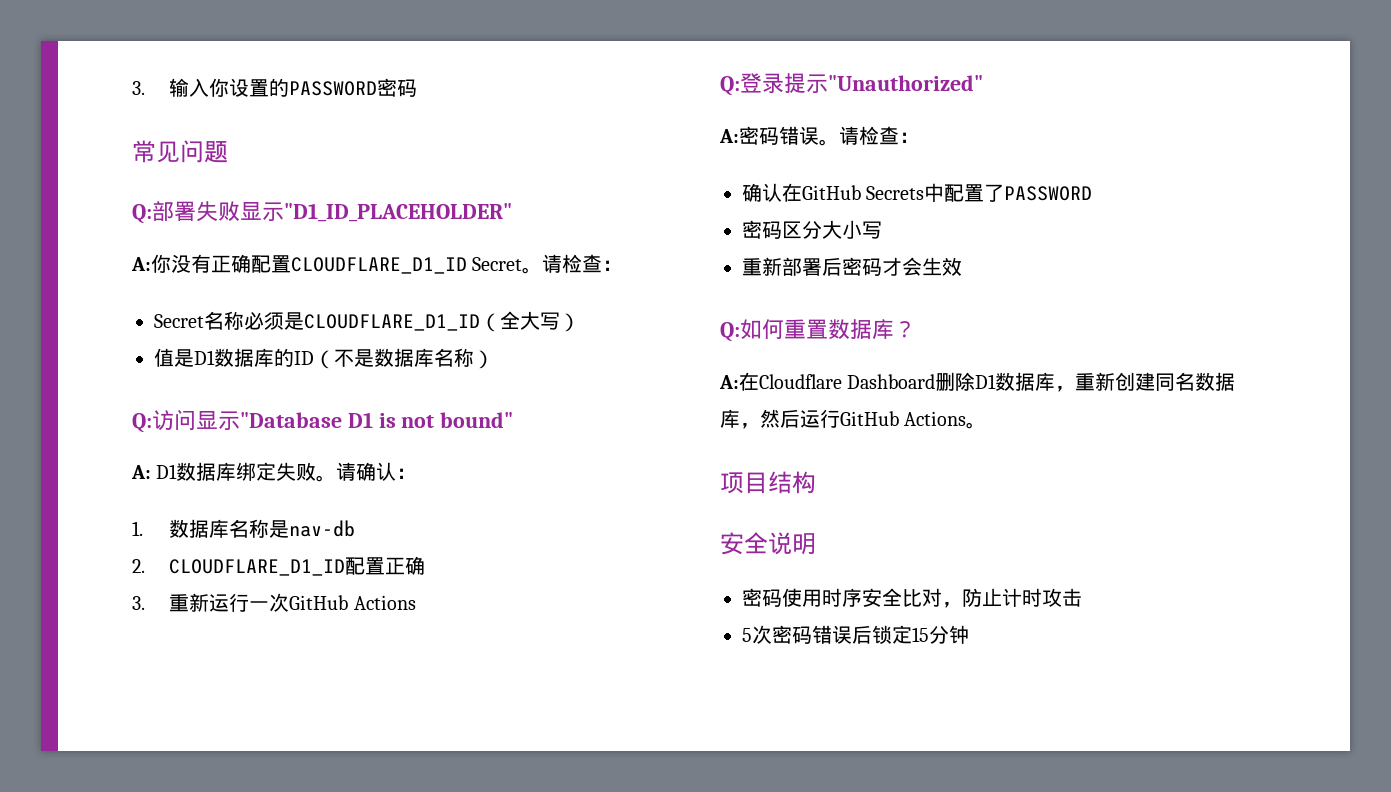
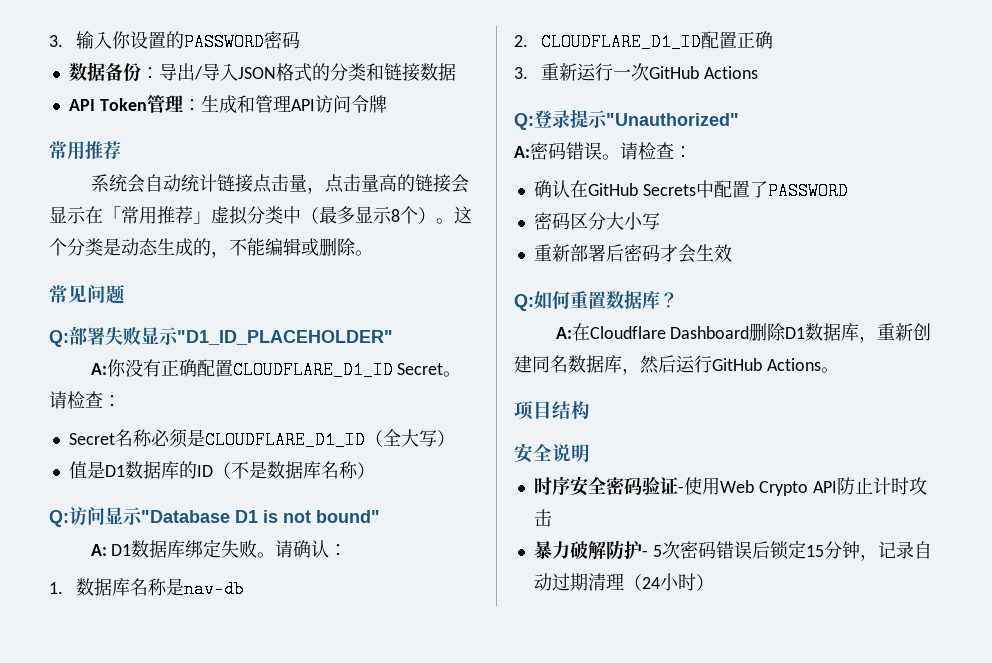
(418, 88) none -> [68,62,456,82] [68,95,387,113] [49,141,121,160] [90,174,469,194] [49,206,472,225] [49,238,373,258] // 数据备份：导出/导入JSON格式的分类和链接数据 // API Token管理：生成和管理API访问令牌 // 常用推荐 // 系统会自动统计链接点击量，点击量高的链接会显示在「常用推荐」虚拟分类中（最多显示8个）。这个分类是动态生成的，不能编辑或删除。
[742,588,962,608] 密码使用时序安全比对， -> [533,476,837,496] 时序安全密码验证-使用Web Crypto API
(1082, 597) none -> [533,540,648,560] 暴力破解防护-
(969, 634) none -> [859,541,932,561] [533,573,714,591] ，记录自动过期清理（24小时）

